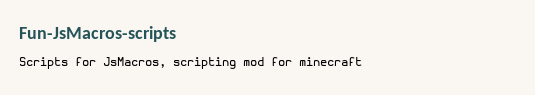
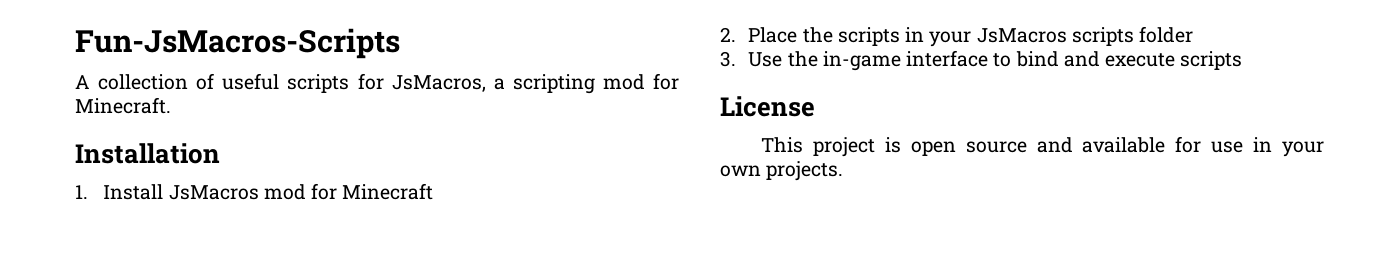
[19,26,176,42] [19,57,68,69] Fun-JsMacros-scripts // Scripts -> [75,28,400,59] [75,73,350,93] Fun-JsMacros-Scripts // A collection of useful scripts
(166, 62) none -> [493,78,505,90] a
[299,57,362,66] minecraft -> [75,97,171,114] [75,143,220,164] [75,183,434,200] [720,26,1194,47] [720,50,1243,71] [720,96,815,117] [761,136,1324,157] [720,161,844,181] Minecraft. // Installation // 1. Install JsMacros mod for Minecraft // 2. Place the scripts in your JsMacros scripts folder // 3. Use the in-game interface to bind and execute scripts // License // This project is open source and available for use in your own projects.

